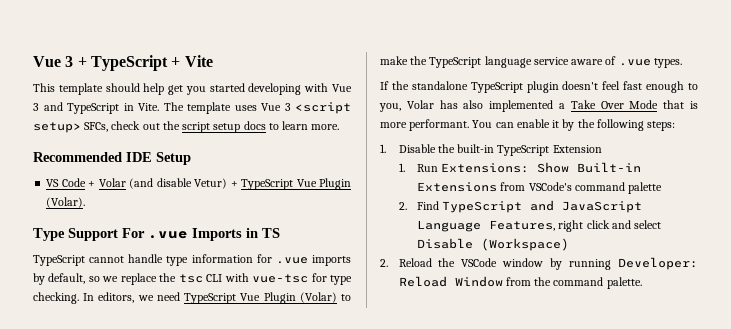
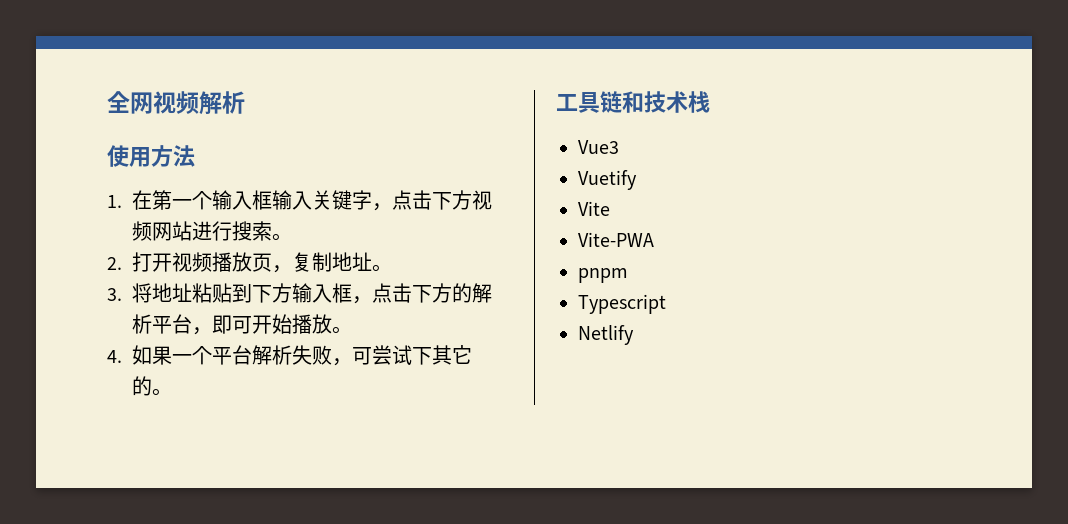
[33,55,213,71] [33,83,352,95] [33,102,351,114] [33,121,340,133] [33,152,191,165] [46,178,351,190] [46,197,86,208] [33,228,280,241] [33,254,351,266] [33,273,352,285] [33,292,351,304] [380,56,682,68] [380,81,698,93] [379,100,698,112] [380,119,676,131] [380,144,602,156] [398,162,642,173] [417,182,663,194] [398,200,643,213] [417,220,662,232] [417,238,570,251] [380,257,698,270] [398,276,642,289] Vue 3 + TypeScript + Vite // This template should help get you started developing with Vue 3 and TypeScript in Vite. The template uses Vue 3 <script setup> SFCs, check out the script setup docs to learn more. // Recommended IDE Setup // VS Code + Volar (and disable Vetur) + TypeScript Vue Plugin (Volar). // Type Support For .vue Imports in TS // TypeScript cannot handle type information for .vue imports by default, so we replace the tsc CLI with vue-tsc for type checking. In editors, we need TypeScript Vue Plugin (Volar) to make the TypeScript language service aware of .vue types. // If the standalone TypeScript plugin doesn't feel fast enough to you, Volar has also implemented a Take Over Mode that is more performant. You can enable it by the following steps: // 1. Disable the built-in TypeScript Extension // 1. Run Extensions: Show Built-in Extensions from VSCode's command palette // 2. Find TypeScript and JavaScript Language Features, right click and select Disable (Workspace) // 2. Reload the VSCode window by running Developer: Reload Window from the command palette. -> [107,91,245,115] [107,145,195,167] [107,190,493,211] [132,221,293,241] [107,252,393,273] [107,283,493,304] [132,314,353,335] [107,345,473,366] [132,376,173,396] [556,91,710,113] [578,140,619,154] [578,170,637,190] [578,201,610,216] [578,232,654,247] [578,268,628,283] [578,294,666,314] [578,325,634,345] 全网视频解析 // 使用方法 // 1.在第一个输入框输入关键字，点击下方视频网站进行搜索。 // 2.打开视频播放页，复制地址。 // 3.将地址粘贴到下方输入框，点击下方的解析平台，即可开始播放。 // 4.如果一个平台解析失败，可尝试下其它的。 // 工具链和技术栈 // Vue3 // Vuetify // Vite // Vite-PWA // pnpm // Typescript // Netlify

